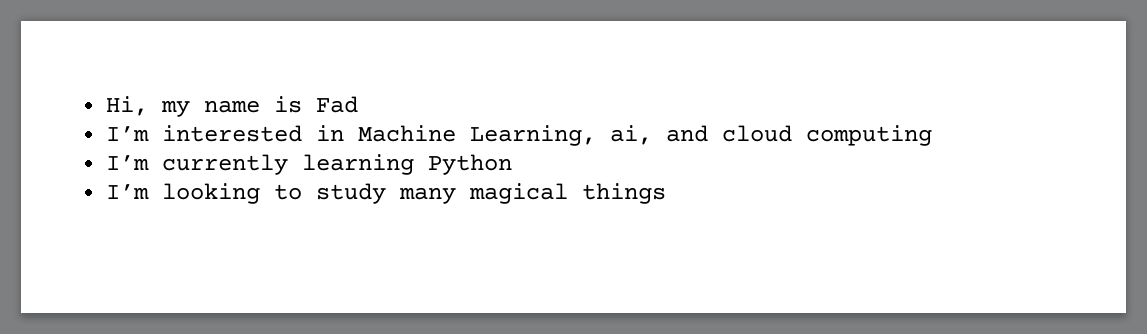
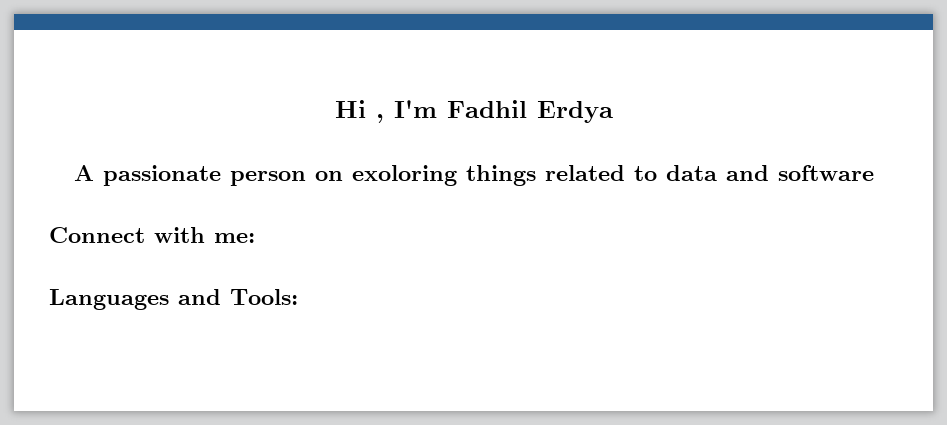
[106,96,359,117] [106,125,933,146] [106,154,513,175] [106,183,667,204] Hi, my name is Fad // I’m interested in Machine Learning, ai, and cloud computing // I’m currently learning Python // I’m looking to study many magical things -> [334,100,613,123] [73,165,874,186] [49,227,255,243] [49,289,298,310] Hi , I'm Fadhil Erdya // A passionate person on exoloring things related to data and software // Connect with me: // Languages and Tools:

